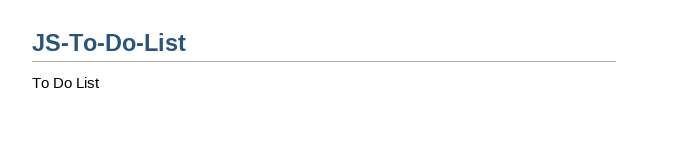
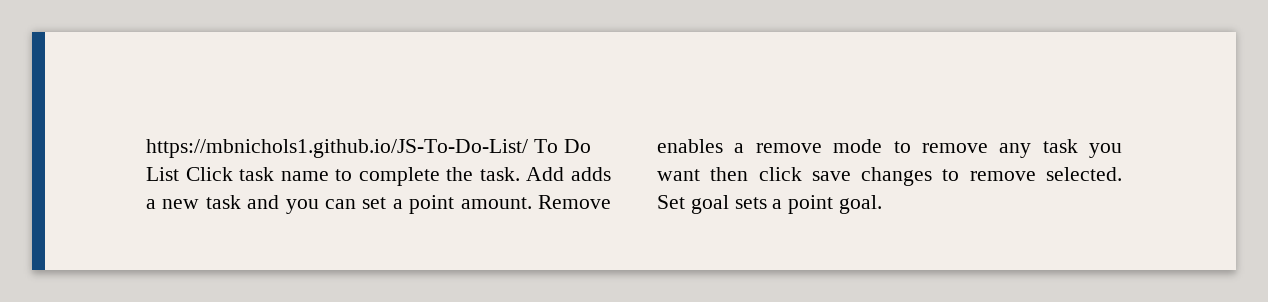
[32,33,186,51] JS-To-Do-List // -> [146,139,528,158] https://mbnichols1.github.io/JS-To-Do-List/
(101, 82) none -> [185,167,611,186] [146,195,611,214] [657,139,1122,158] [657,167,1122,186] [657,195,883,214] Click task name to complete the task. Add adds a new task and you can set a point amount. Remove enables a remove mode to remove any task you want then click save changes to remove selected. Set goal sets a point goal.

